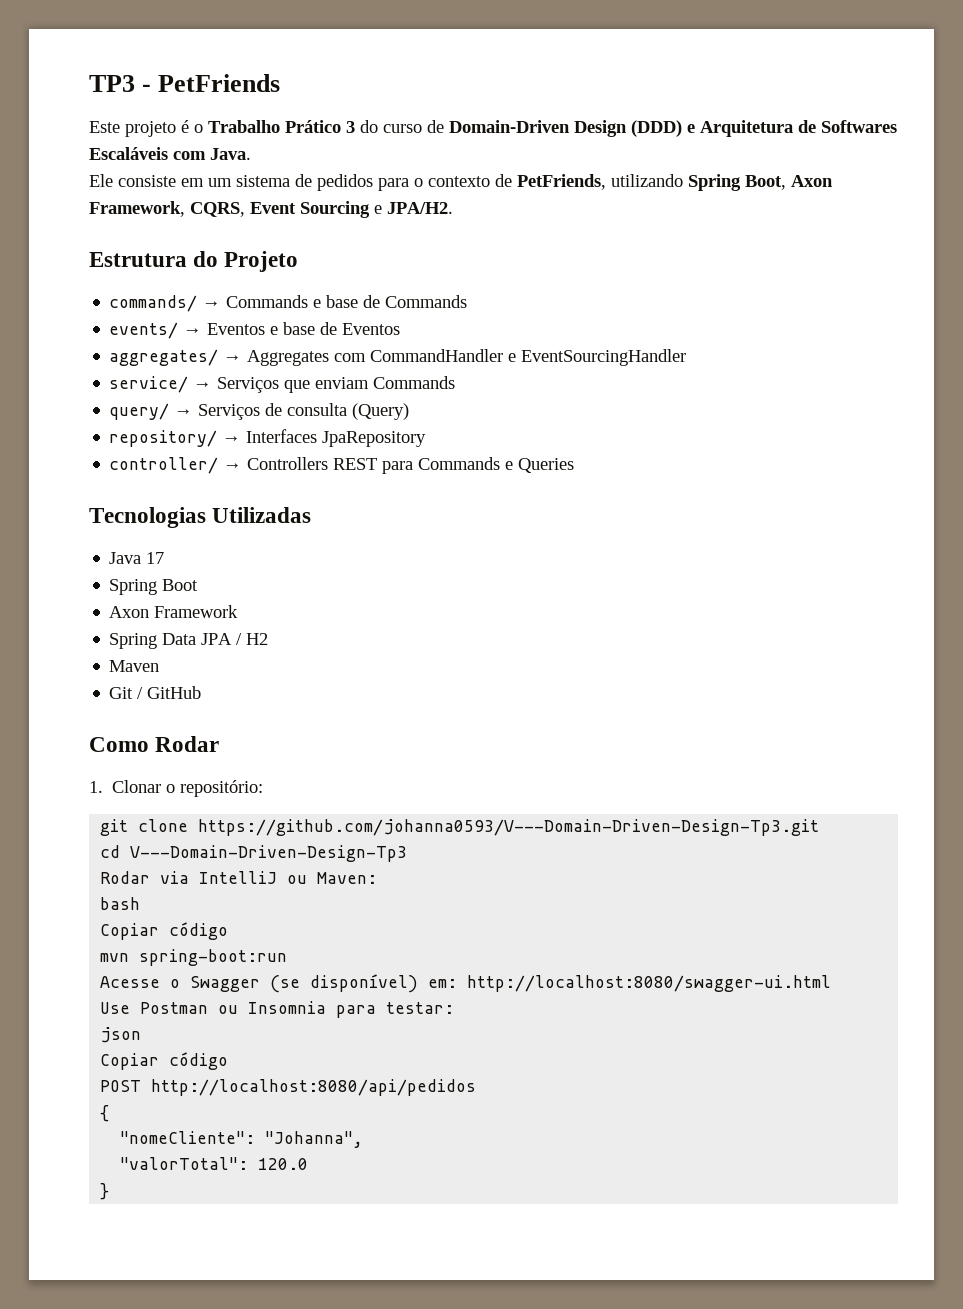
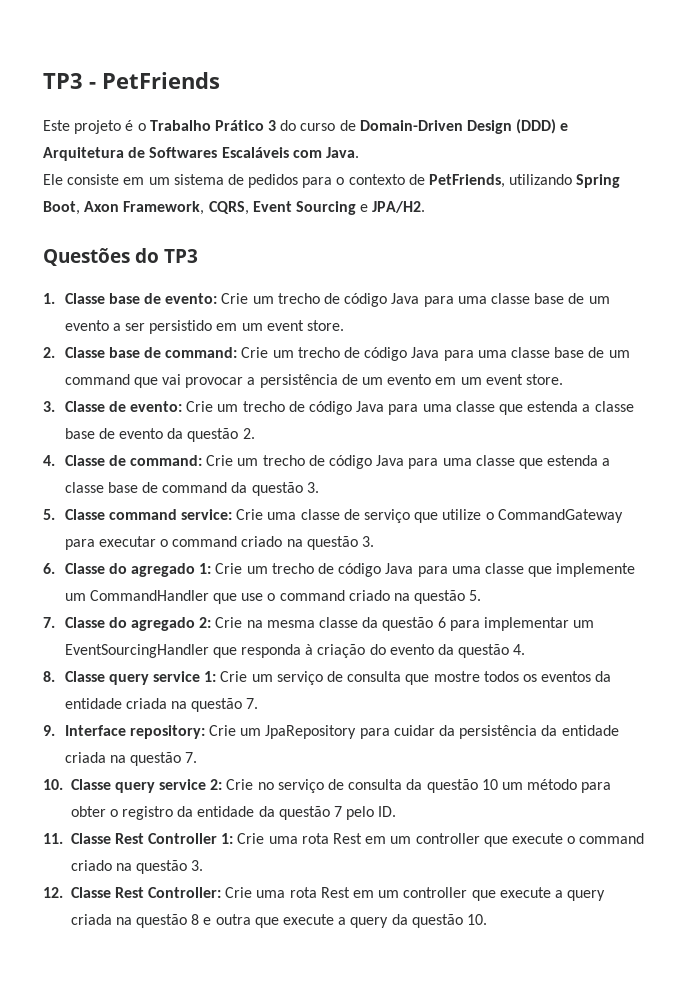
[89,251,299,272] [109,295,468,312] [109,322,401,339] [109,349,687,366] [109,376,456,393] [109,403,410,420] [109,429,427,447] [109,457,575,474] [89,507,312,528] [109,552,165,564] [109,579,199,595] [109,605,239,618] [109,633,269,649] [109,660,160,672] [109,686,202,699] [89,736,220,752] [89,780,264,797] [100,819,820,836] [100,845,408,862] [100,871,378,884] [100,897,141,910] [100,922,229,940] [100,949,288,966] [100,974,832,993] [100,1001,455,1018] [100,1027,142,1043] [100,1052,229,1070] [100,1079,477,1096] [100,1105,110,1122] [120,1131,364,1148] [120,1157,309,1170] [100,1183,110,1200] Estrutura do Projeto // commands/ → Commands e base de Commands // events/ → Eventos e base de Eventos // aggregates/ → Aggregates com CommandHandler e EventSourcingHandler // service/ → Serviços que enviam Commands // query/ → Serviços de consulta (Query) // repository/ → Interfaces JpaRepository // controller/ → Controllers REST para Commands e Queries // Tecnologias Utilizadas // Java 17 // Spring Boot // Axon Framework // Spring Data JPA / H2 // Maven // Git / GitHub // Como Rodar // 1. Clonar o repositório: // git clone https://github.com/johanna0593/V---Domain-Driven-Design-Tp3.git // cd V---Domain-Driven-Design-Tp3 // Rodar via IntelliJ ou Maven: // bash // Copiar código // mvn spring-boot:run // Acesse o Swagger (se disponível) em: http://localhost:8080/swagger-ui.html // Use Postman ou Insomnia para testar: // json // Copiar código // POST http://localhost:8080/api/pedidos // { // "nomeCliente": "Johanna", // "valorTotal": 120.0 // } -> [43,248,199,266] [43,293,610,307] [64,320,345,334] [43,347,630,361] [64,374,563,388] [43,401,634,415] [64,428,255,442] [43,455,611,469] [64,482,319,496] [43,509,623,523] [64,536,375,550] [43,563,636,577] [64,590,482,604] [43,617,595,631] [64,644,526,658] [43,671,612,685] [64,698,259,712] [43,725,619,739] [64,752,198,766] [43,779,612,793] [70,806,397,820] [43,833,645,847] [70,860,204,874] [43,887,606,901] [70,914,487,928] Questões do TP3 // 1. Classe base de evento: Crie um trecho de código Java para uma classe base de um evento a ser persistido em um event store. // 2. Classe base de command: Crie um trecho de código Java para uma classe base de um command que vai provocar a persistência de um evento em um event store. // 3. Classe de evento: Crie um trecho de código Java para uma classe que estenda a classe base de evento da questão 2. // 4. Classe de command: Crie um trecho de código Java para uma classe que estenda a classe base de command da questão 3. // 5. Classe command service: Crie uma classe de serviço que utilize o CommandGateway para executar o command criado na questão 3. // 6. Classe do agregado 1: Crie um trecho de código Java para uma classe que implemente um CommandHandler que use o command criado na questão 5. // 7. Classe do agregado 2: Crie na mesma classe da questão 6 para implementar um EventSourcingHandler que responda à criação do evento da questão 4. // 8. Classe query service 1: Crie um serviço de consulta que mostre todos os eventos da entidade criada na questão 7. // 9. Interface repository: Crie um JpaRepository para cuidar da persistência da entidade criada na questão 7. // 10. Classe query service 2: Crie no serviço de consulta da questão 10 um método para obter o registro da entidade da questão 7 pelo ID. // 11. Classe Rest Controller 1: Crie uma rota Rest em um controller que execute o command criado na questão 3. // 12. Classe Rest Controller: Crie uma rota Rest em um controller que execute a query criada na questão 8 e outra que execute a query da questão 10.

